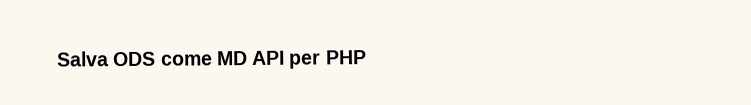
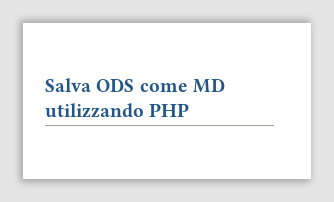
[251,50,322,69] API per -> [45,103,144,118] utilizzando

